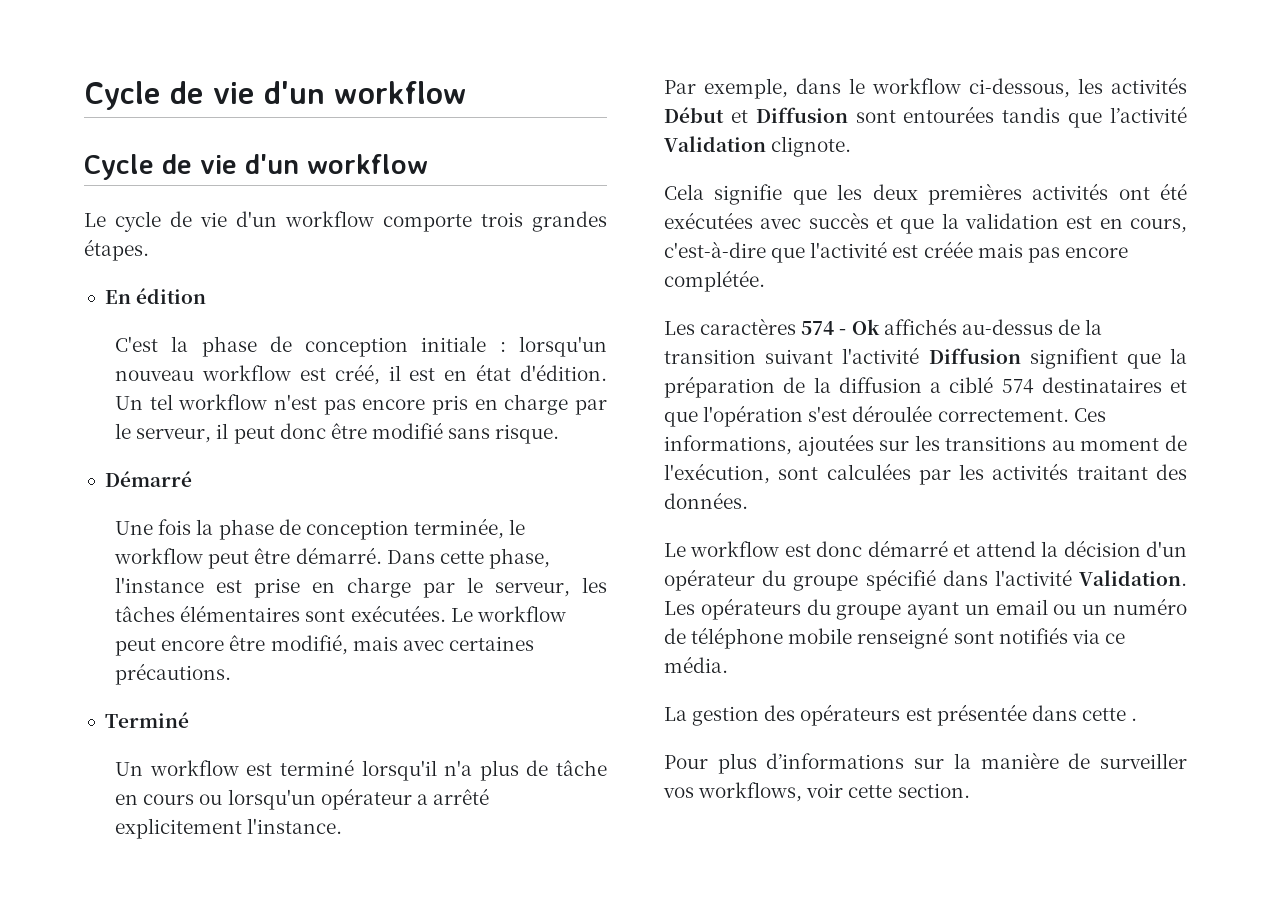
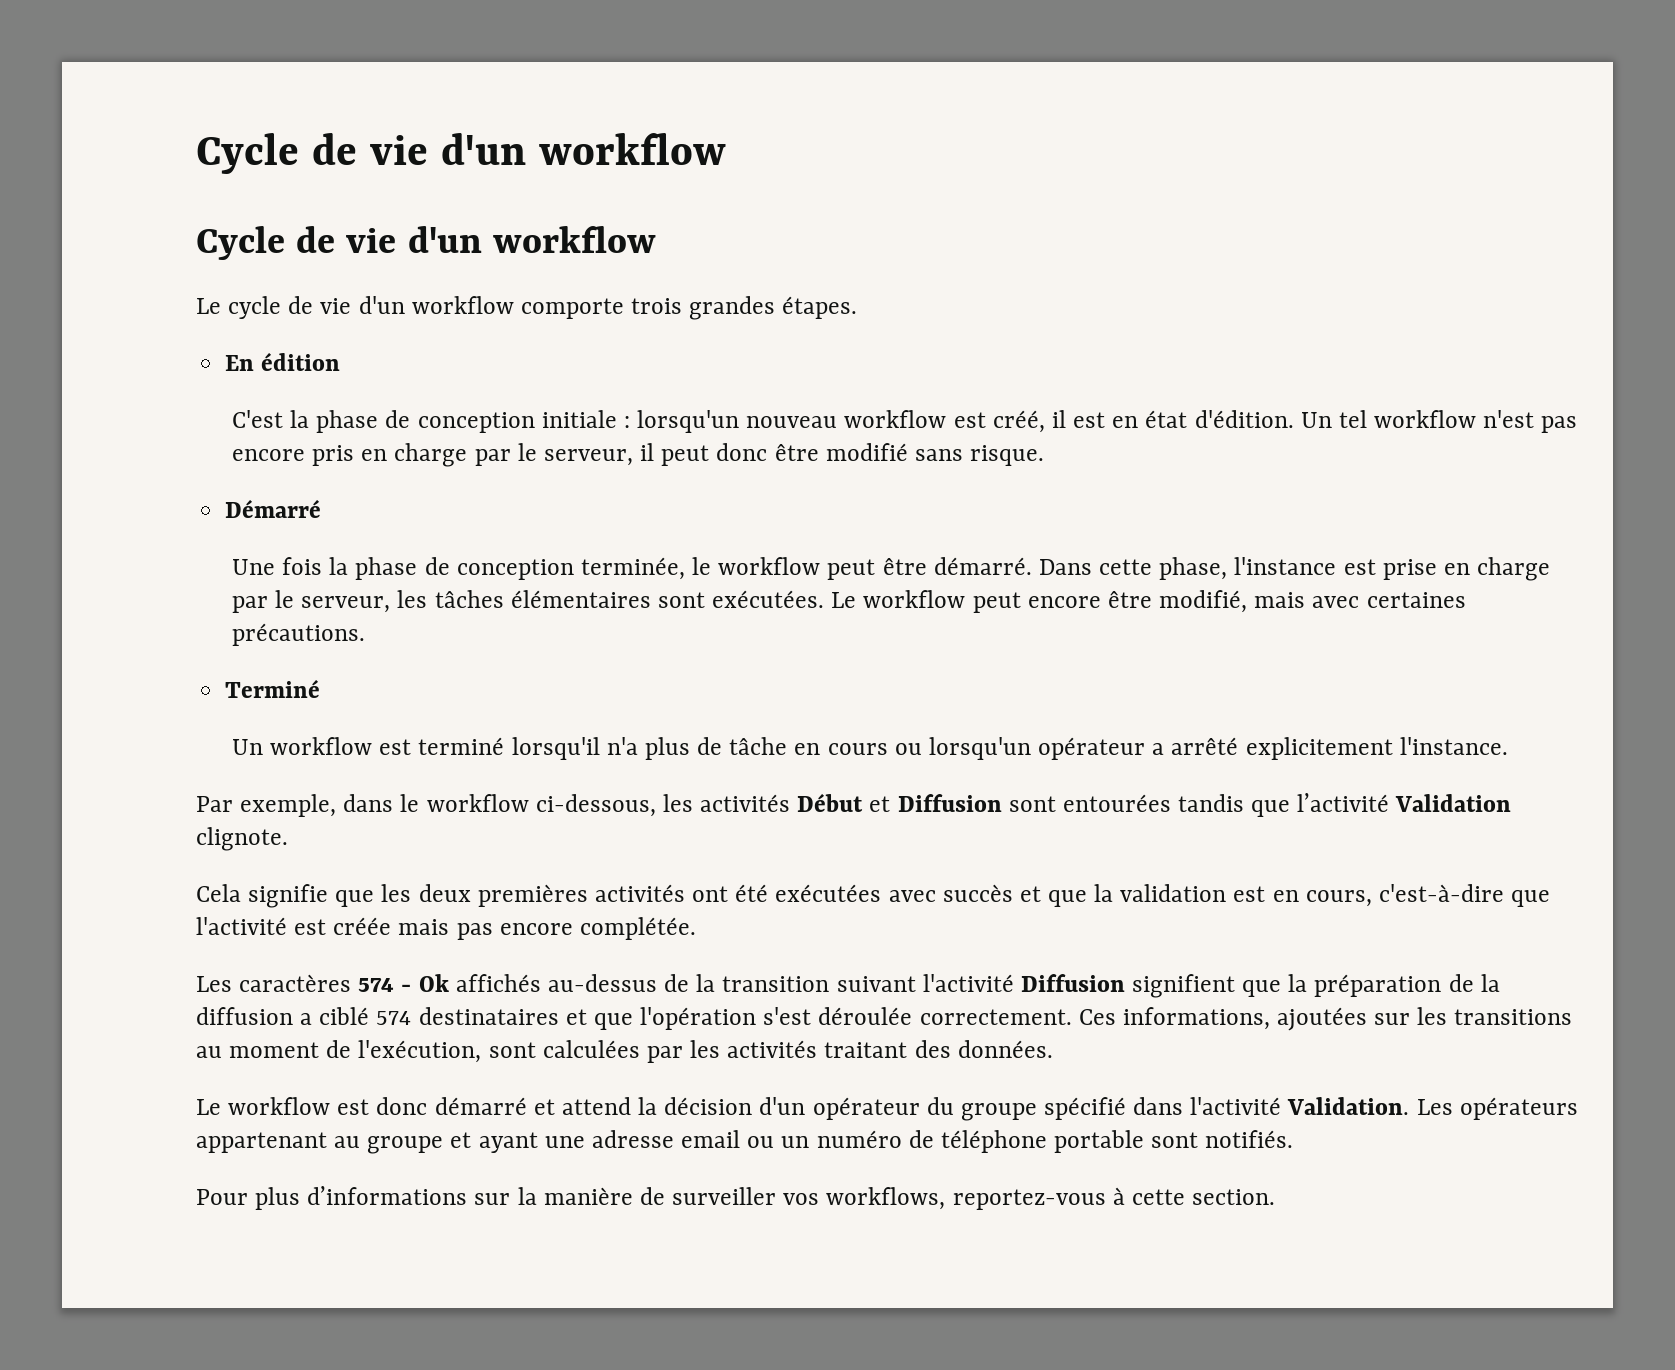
[806,599,990,620] du groupe ayant un -> [196,1130,674,1154] appartenant au groupe et ayant une adresse
[788,627,1125,649] [664,656,728,673] [664,704,1138,726] mobile renseigné sont notifiés via ce média. // La gestion des opérateurs est présentée dans cette . -> [1054,1130,1294,1153] portable sont notifiés.
[806,783,844,798] voir -> [952,1187,1125,1210] reportez-vous à

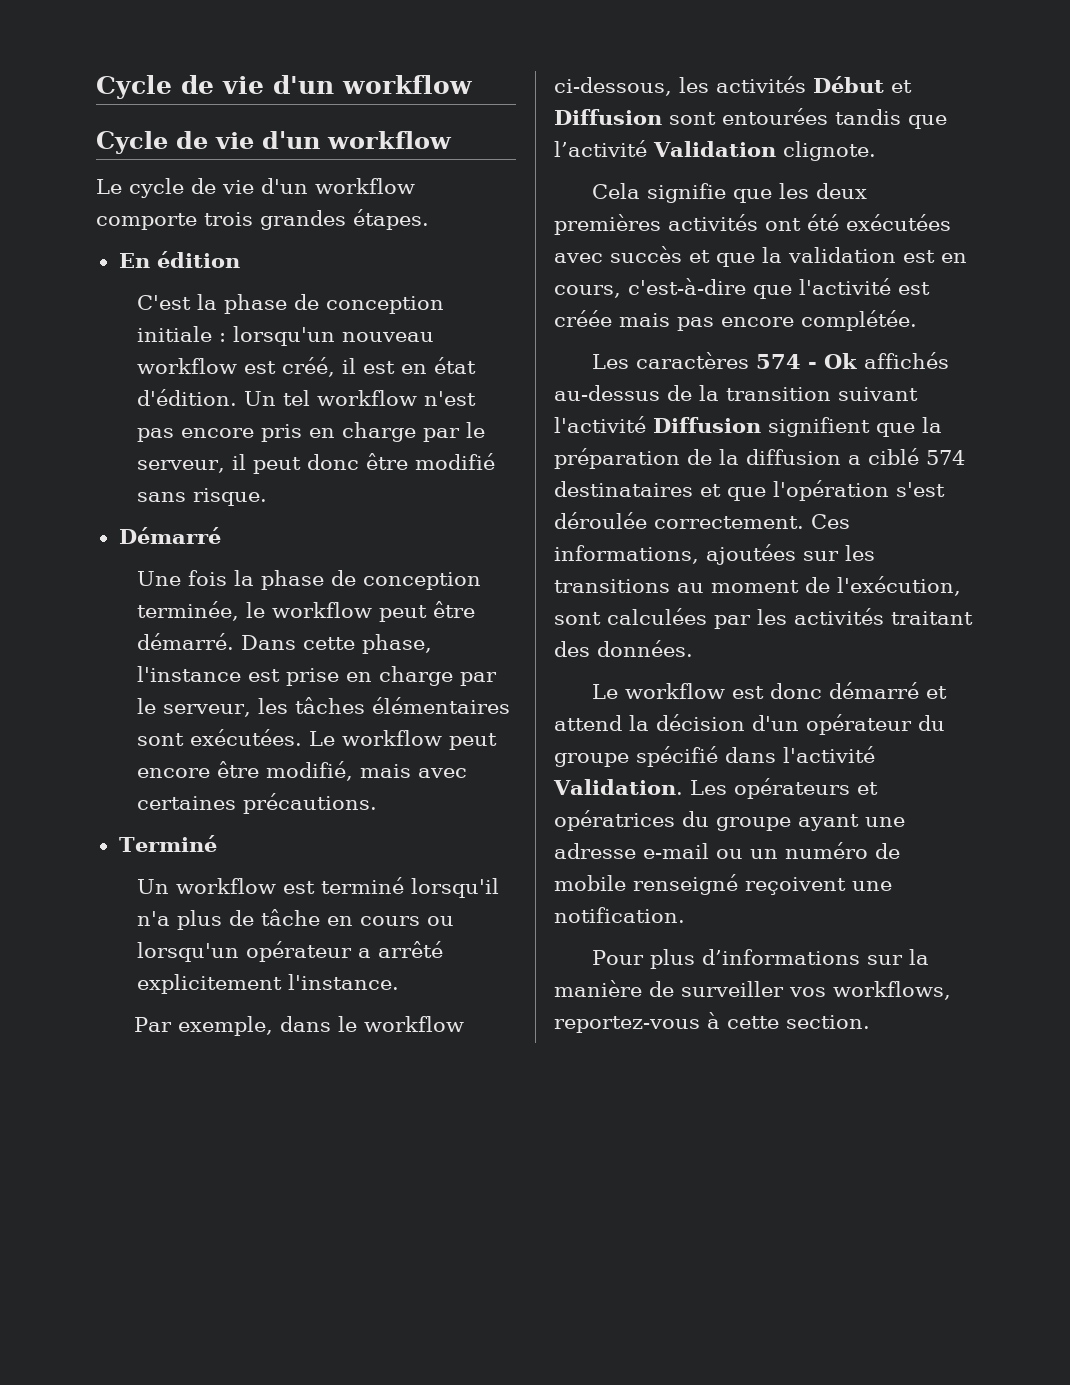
[196,1132,472,1154] appartenant au groupe et -> [856,782,878,795] [554,810,791,831] et opératrices du groupe
[681,1130,741,1148] email -> [643,843,709,859] e-mail
[940,1130,1294,1153] téléphone portable sont notifiés. -> [554,874,892,895] [554,907,685,923] mobile renseigné reçoivent une notification.

